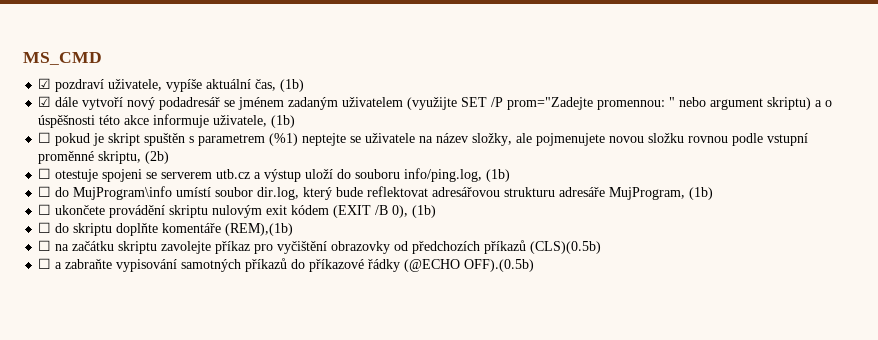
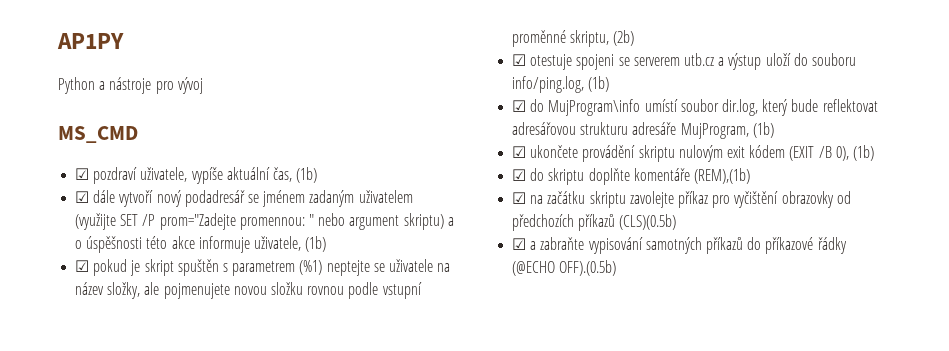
(23, 58) none -> [57,33,124,49] [58,77,203,94] AP1PY // Python a nástroje pro vývoj //
[38,132,52,143] ☐ -> [75,260,90,272] ☑
[38,168,52,179] ☐ -> [512,54,527,66] ☑
[38,186,52,197] ☐ -> [512,100,527,112] ☑
[38,204,52,215] ☐ -> [512,146,527,158] ☑
[38,222,52,233] ☐ -> [512,169,527,181] ☑
[38,240,52,251] ☐ -> [512,192,527,204] ☑
[38,258,52,269] ☐ -> [512,238,527,250] ☑

